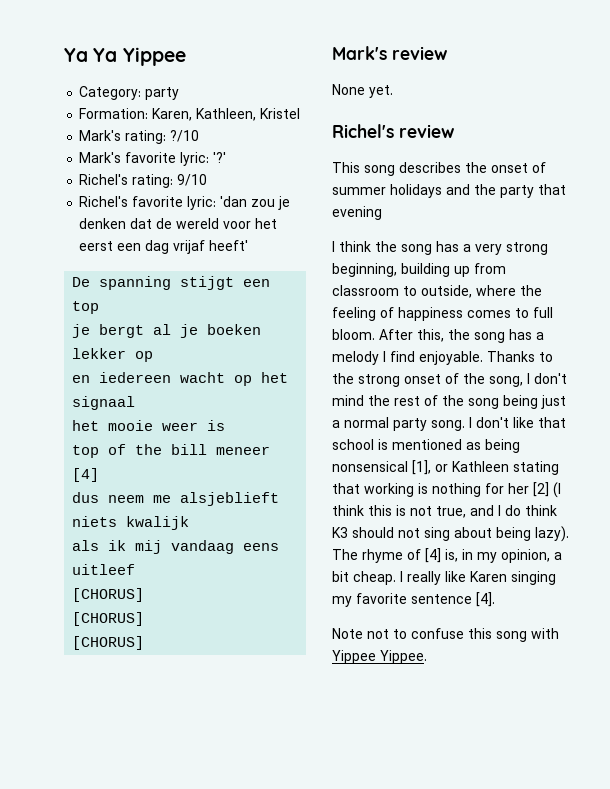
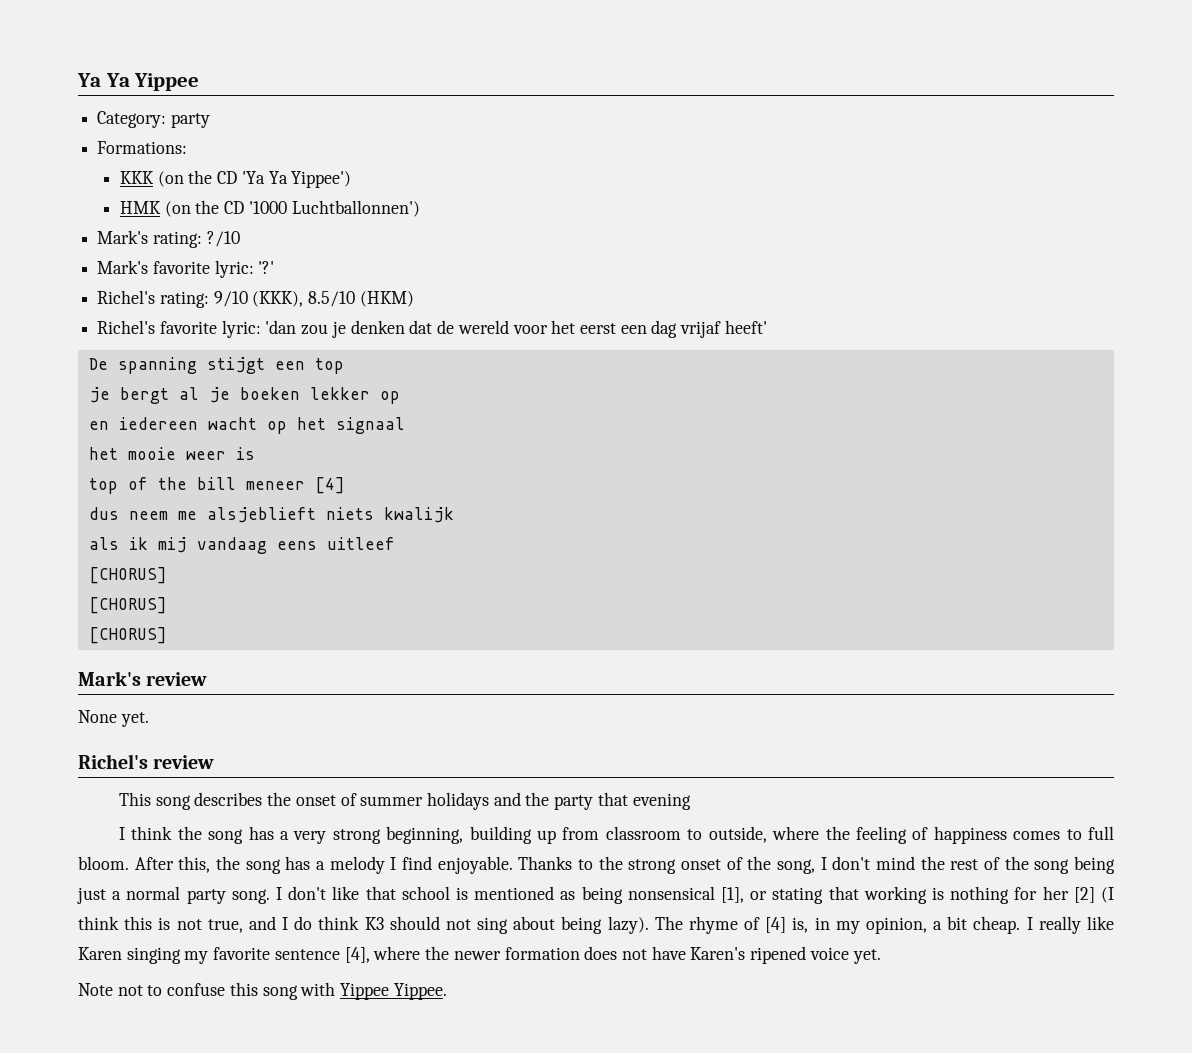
[79,108,301,121] Formation: Karen, Kathleen, Kristel -> [97,141,188,154] [119,170,352,188] [119,200,420,217] Formations: // KKK (on the CD 'Ya Ya Yippee') // HMK (on the CD '1000 Luchtballonnen')
(208, 180) none -> [252,291,414,307] (KKK), 8.5/10 (HKM)
[452,461,509,472] Kathleen -> (768, 895) none
[476,592,495,607] [4]. -> [344,946,881,964] [4], where the newer formation does not have Karen's ripened voice yet.

